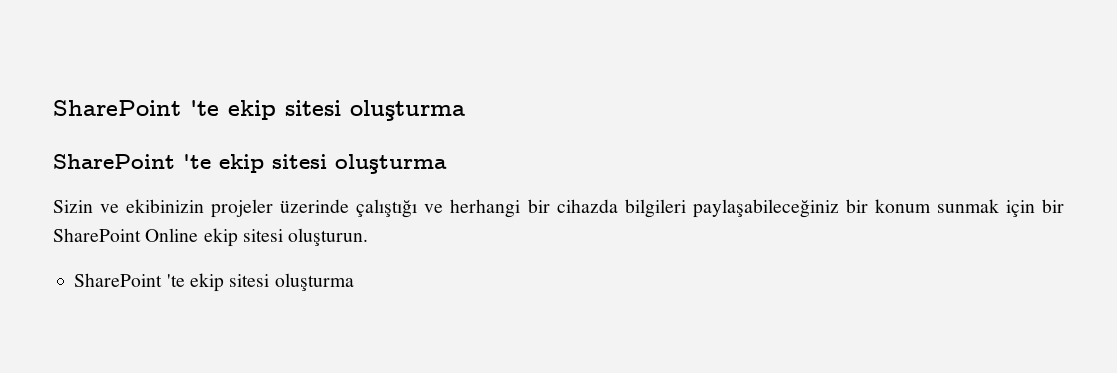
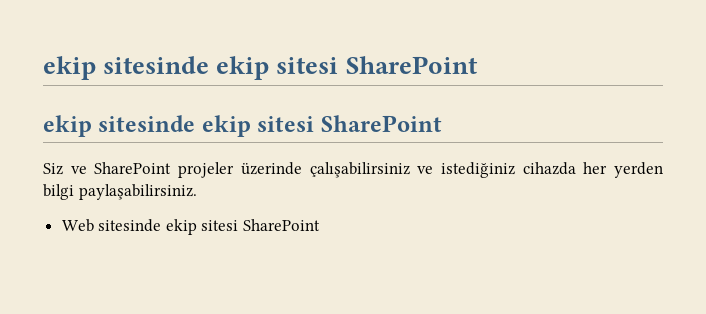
[53,100,465,121] [53,154,447,174] [53,199,1064,218] [53,228,369,247] [74,273,354,292] SharePoint 'te ekip sitesi oluşturma // SharePoint 'te ekip sitesi oluşturma // Sizin ve ekibinizin projeler üzerinde çalıştığı ve herhangi bir cihazda bilgileri paylaşabileceğiniz bir konum sunmak için bir SharePoint Online ekip sitesi oluşturun. // SharePoint 'te ekip sitesi oluşturma -> [43,56,478,80] [43,115,442,137] [43,162,663,178] [43,184,197,200] [61,219,321,235] ekip sitesinde ekip sitesi SharePoint // ekip sitesinde ekip sitesi SharePoint // Siz ve SharePoint projeler üzerinde çalışabilirsiniz ve istediğiniz cihazda her yerden bilgi paylaşabilirsiniz. // Web sitesinde ekip sitesi SharePoint

